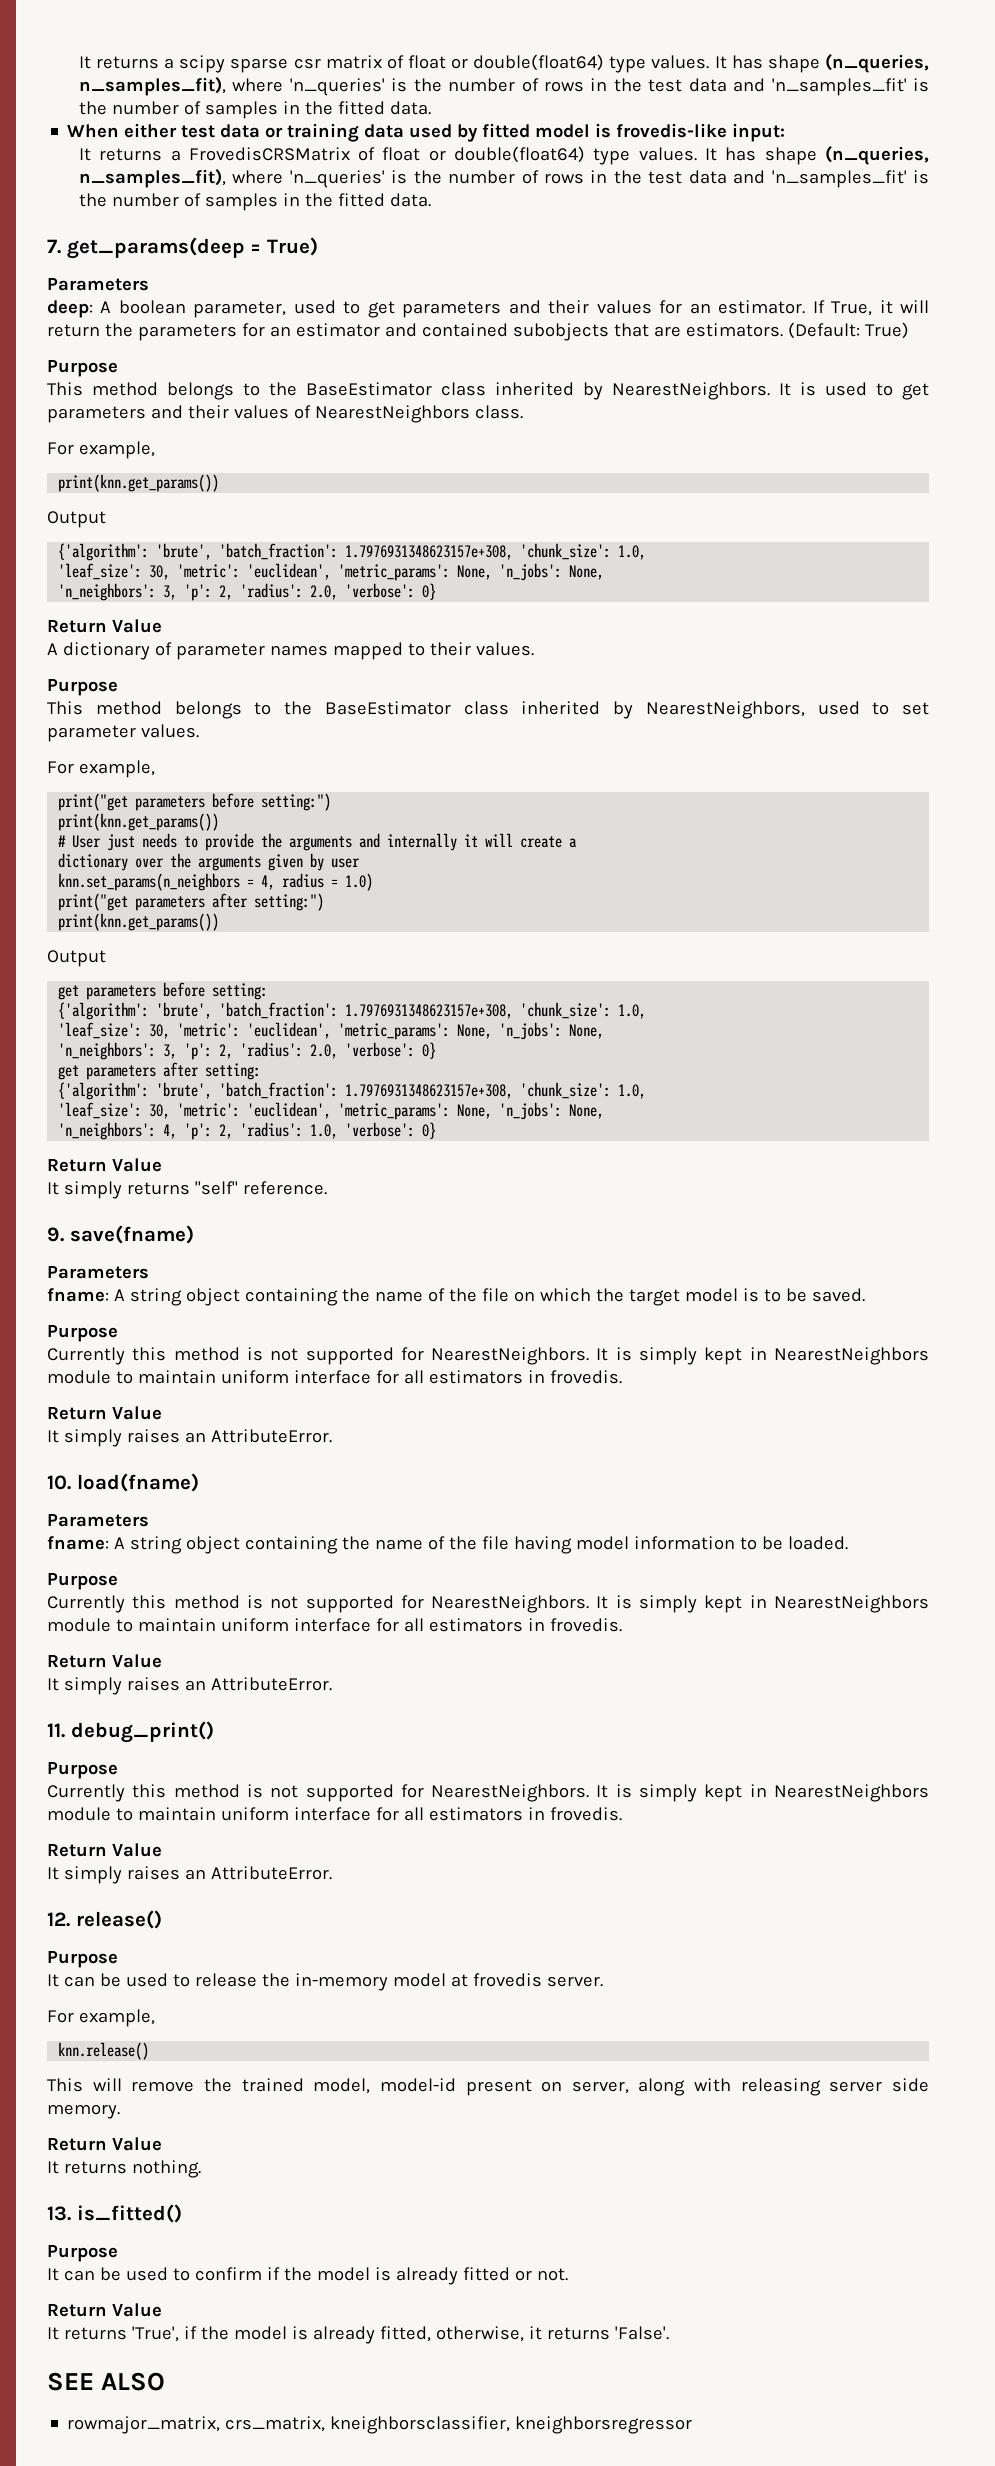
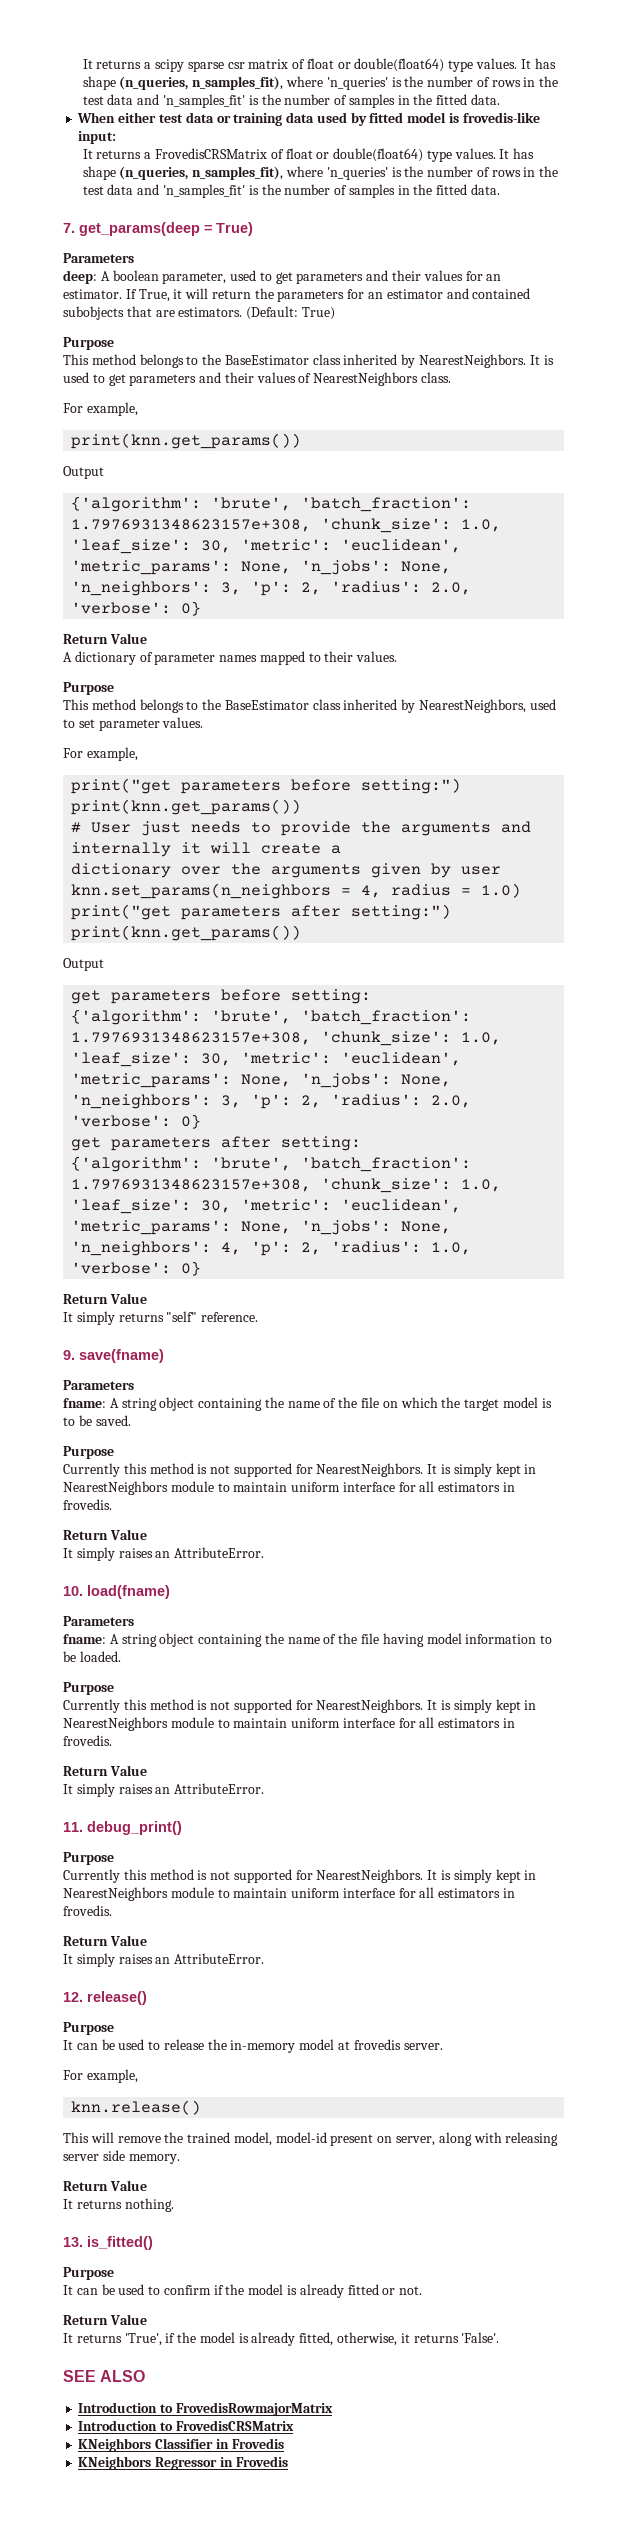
[67,2416,693,2434] rowmajor_matrix, crs_matrix, kneighborsclassifier, kneighborsregressor -> [78,2402,333,2416] [78,2420,294,2431] [78,2438,284,2452] [78,2456,288,2470] Introduction to FrovedisRowmajorMatrix // Introduction to FrovedisCRSMatrix // KNeighbors Classifier in Frovedis // KNeighbors Regressor in Frovedis

